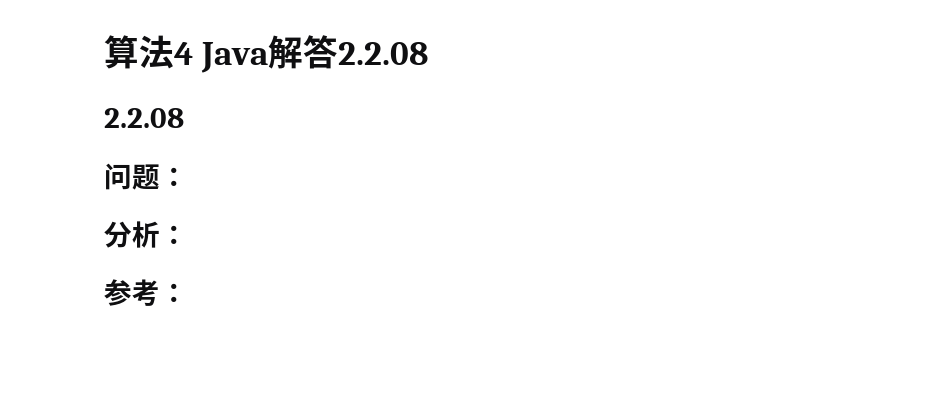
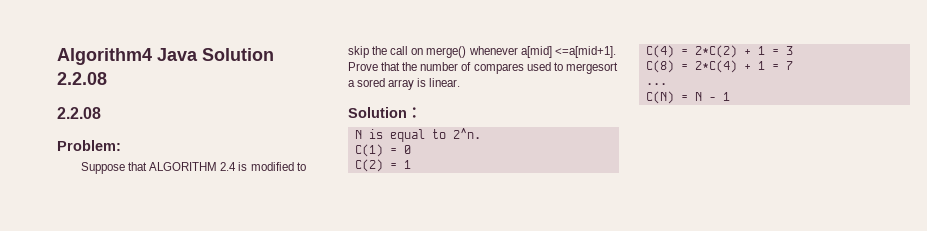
[104,35,429,73] [104,108,184,128] [104,163,188,190] [104,221,188,248] [104,279,188,306] 算法4 Java解答2.2.08 // 2.2.08 // 问题： // 分析： // 参考： -> [57,48,274,65] [57,72,107,85] [57,107,101,119] [57,140,121,151] [81,162,306,174] [348,46,616,58] [348,62,618,74] [348,78,461,90] [348,107,422,118] [354,128,481,142] [354,144,411,157] [354,159,411,172] [645,45,793,58] [645,60,793,73] [645,83,667,85] [645,91,730,104] Algorithm4 Java Solution 2.2.08 // 2.2.08 // Problem: // Suppose that ALGORITHM 2.4 is modified to skip the call on merge() whenever a[mid] <=a[mid+1]. Prove that the number of compares used to mergesort a sored array is linear. // Solution： // N is equal to 2^n. // C(1) = 0 // C(2) = 1 // C(4) = 2*C(2) + 1 = 3 // C(8) = 2*C(4) + 1 = 7 // ... // C(N) = N - 1

